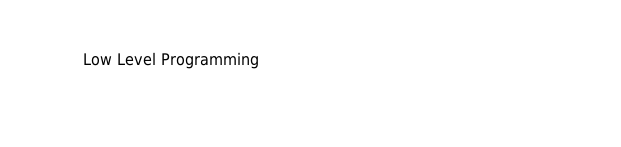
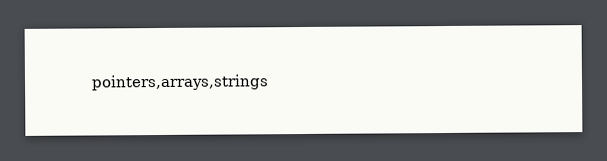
[83,52,259,69] Low Level Programming -> [91,74,269,91] pointers,arrays,strings

